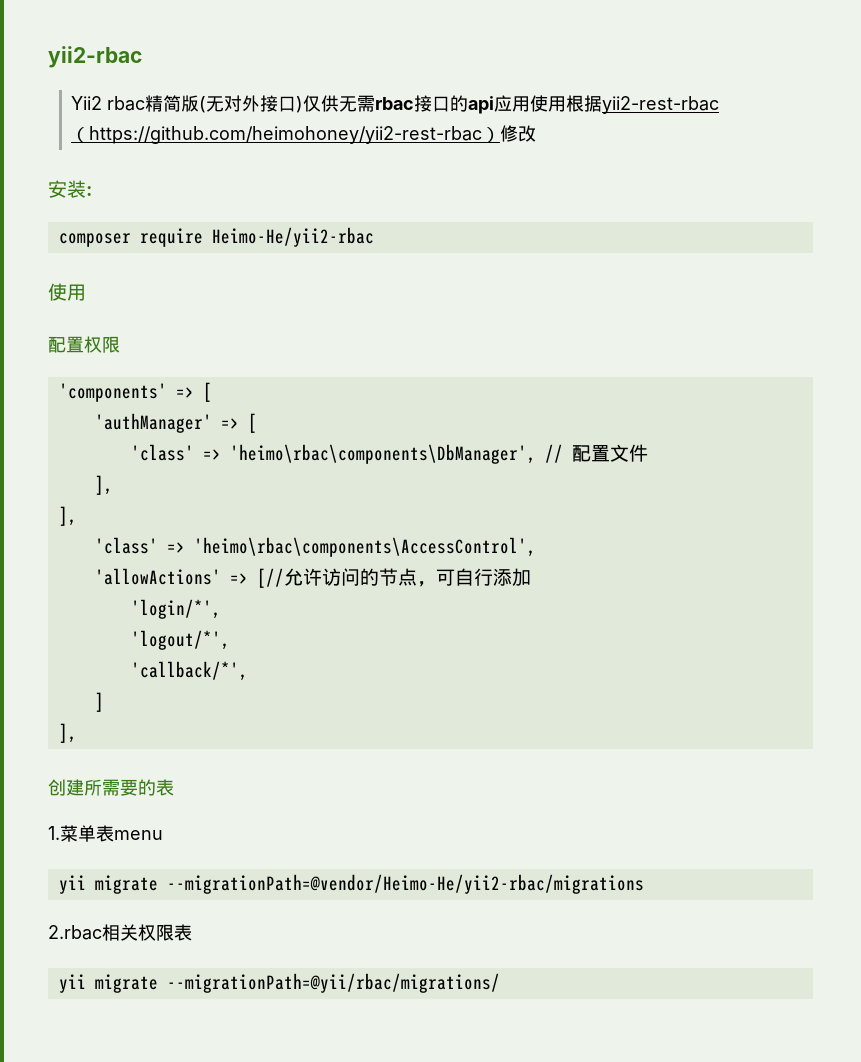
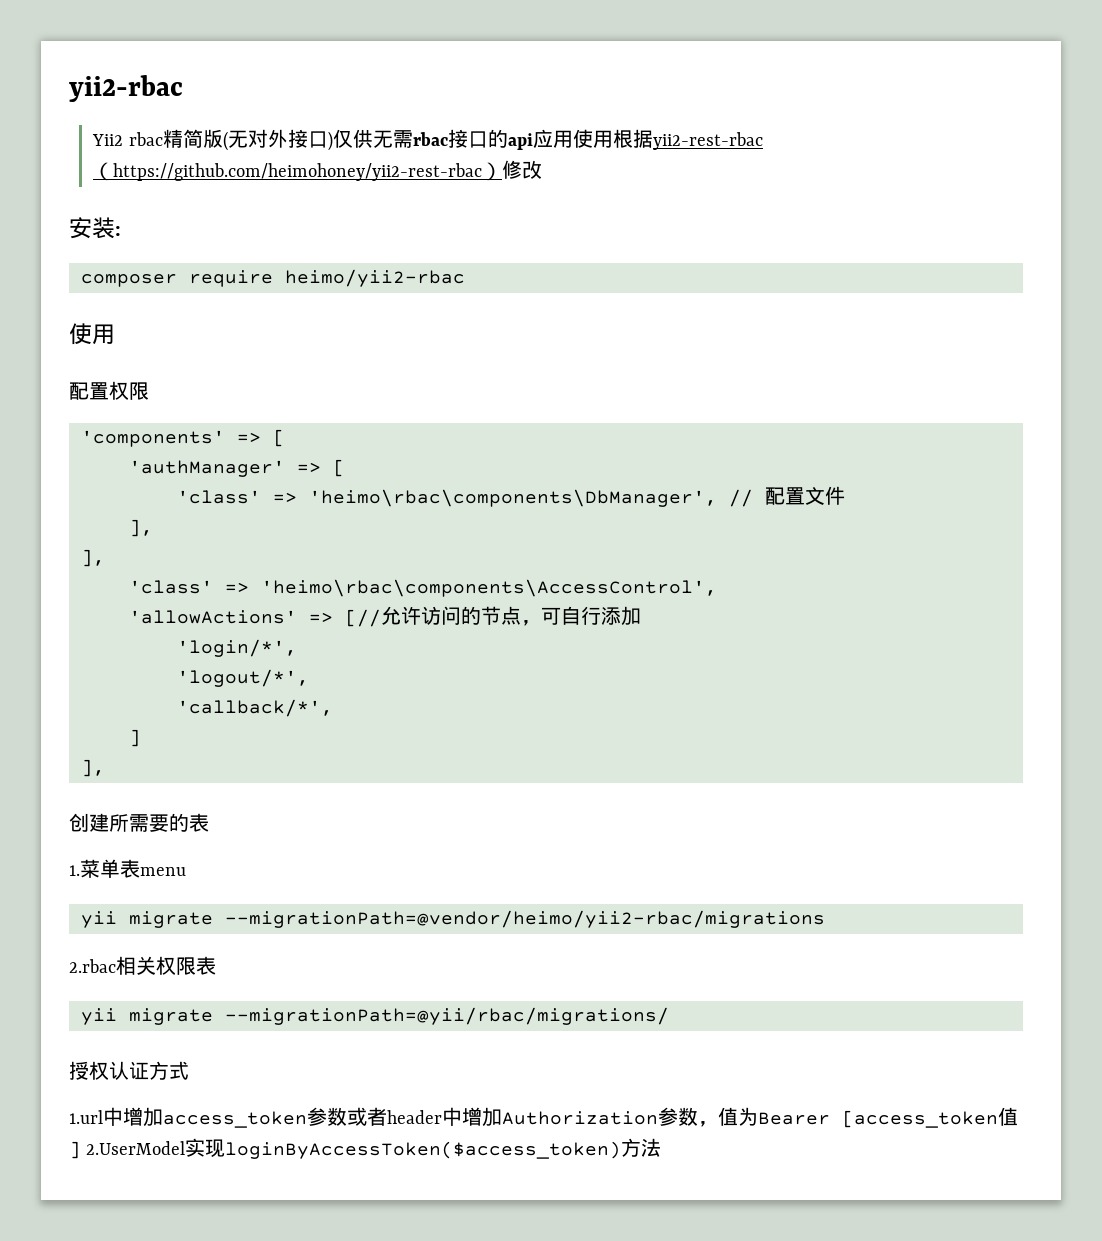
[211,227,374,247] Heimo-He/yii2-rbac -> [285,269,465,287] heimo/yii2-rbac
[166,874,644,894] --migrationPath=@vendor/Heimo-He/yii2-rbac/migrations -> [225,910,825,928] --migrationPath=@vendor/heimo/yii2-rbac/migrations
(500, 983) none -> [69,1061,189,1080] [69,1107,1018,1128] [69,1138,662,1159] // 授权认证方式 // 1.url中增加access_token参数或者header中增加Authorization参数，值为Bearer [access_token值] 2.UserModel实现loginByAccessToken($access_token)方法

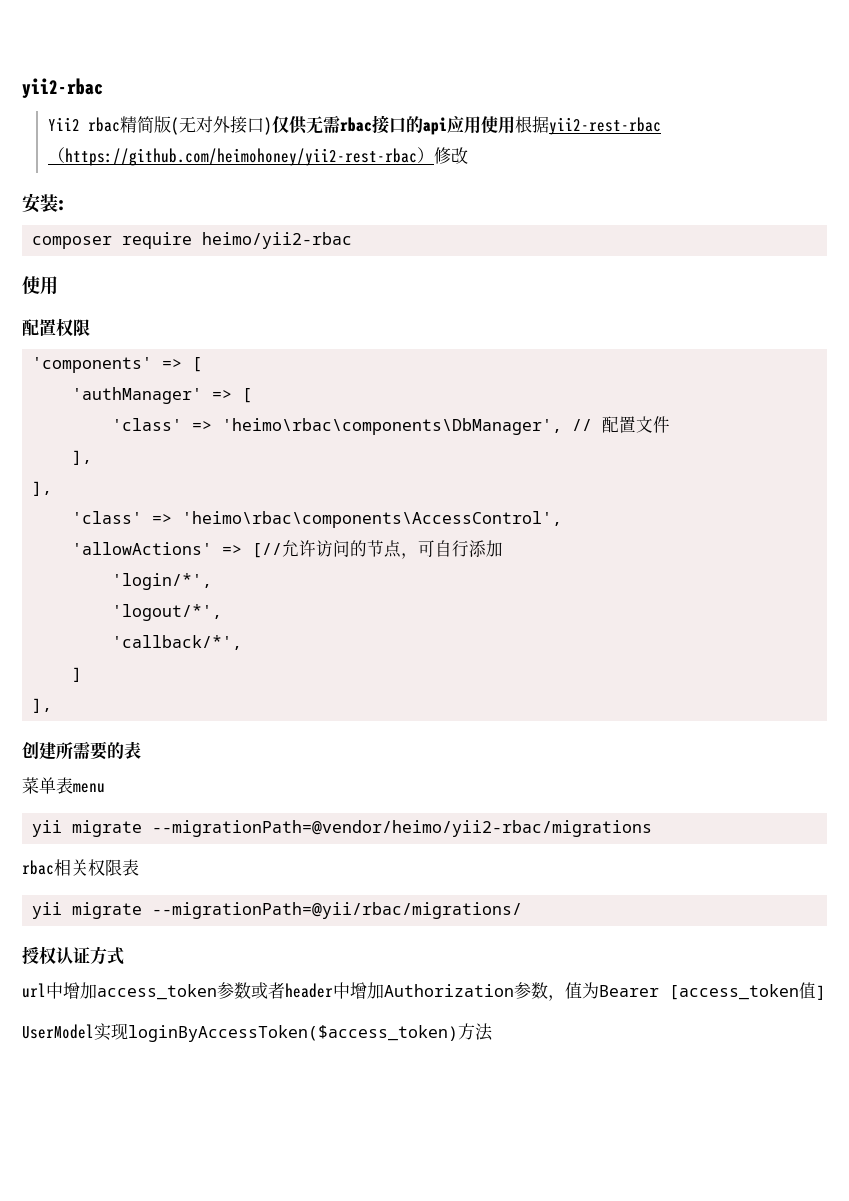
[69,865,80,876] 1. -> (141, 750) none
[69,959,116,973] 2.rbac -> [22,860,54,875] rbac
[69,1110,103,1124] 1.url -> [22,983,46,998] url
[86,1141,186,1155] 2.UserModel -> [22,1024,94,1039] // UserModel

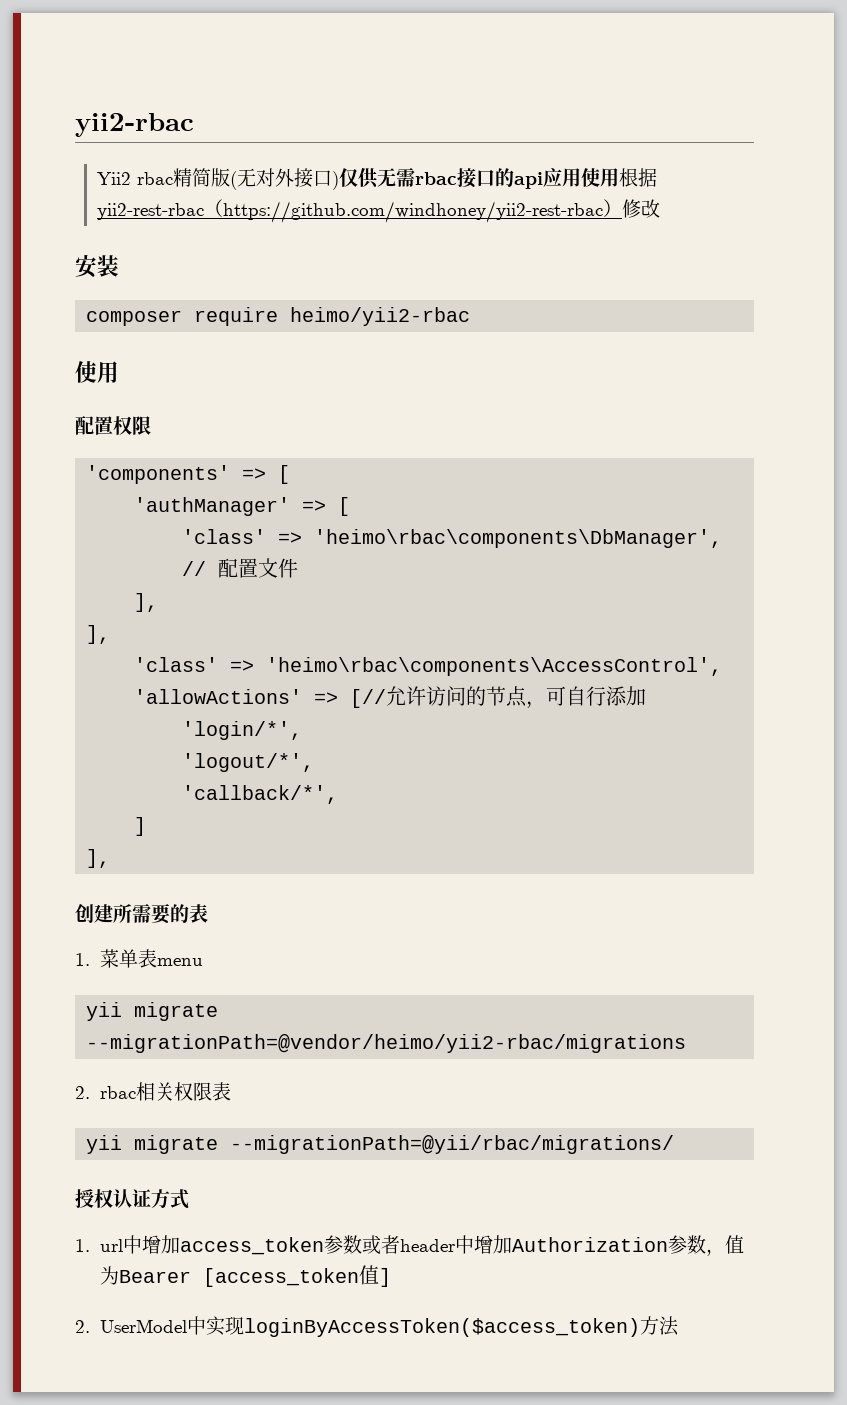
[64,148,417,166] https://github.com/heimohoney/yii2-rest-rbac -> [223,201,604,223] https://github.com/windhoney/yii2-rest-rbac
[58,200,66,211] : -> (119, 266) none
(141, 750) none -> [75,953,90,966] 1.
(653, 828) none -> [75,1086,90,1099] 2.
(124, 956) none -> [75,1239,90,1252] 1.
[22,1024,94,1039] UserModel -> [75,1316,206,1335] 2. UserModel中

